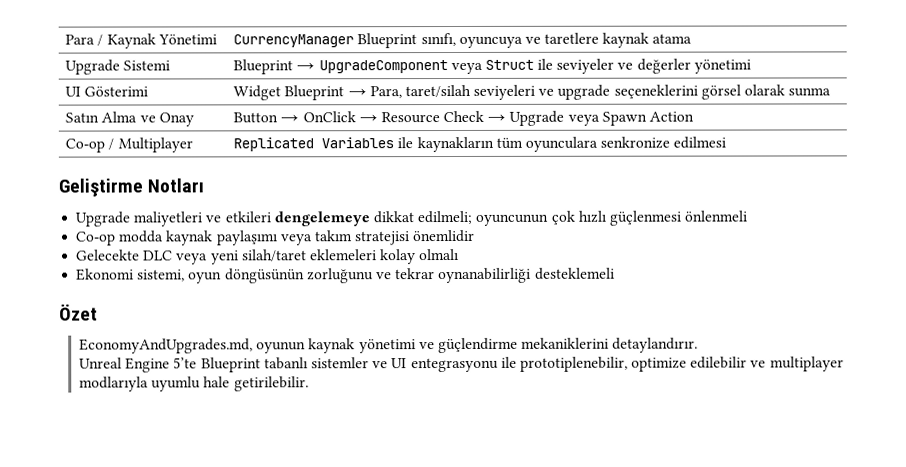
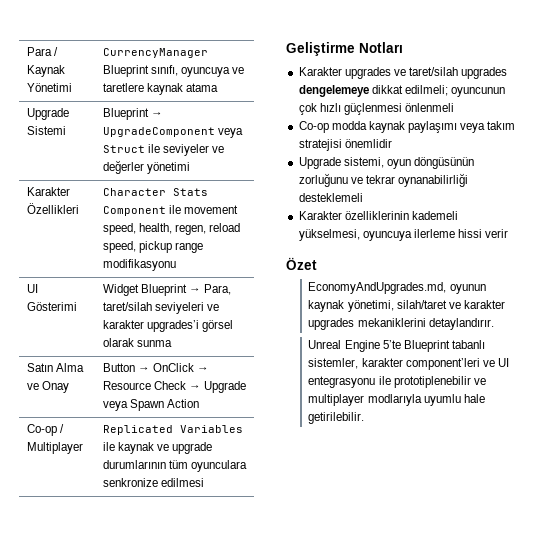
(751, 66) none -> [26,187,70,196] [26,203,79,214] [102,188,208,196] [102,205,238,216] [102,223,240,235] [102,241,203,253] [102,259,176,271] // Karakter Özellikleri | Character Stats Component ile movement speed, health, regen, reload speed, pickup range modifikasyonu
[557,84,698,100] upgrade seçeneklerini -> [102,320,199,332] karakter upgrades’i
[416,136,494,153] kaynakların -> [117,442,212,454] [102,460,166,469] kaynak ve upgrade durumlarının
[75,211,271,227] Upgrade maliyetleri ve etkileri -> [298,67,508,79] Karakter upgrades ve taret/silah upgrades
[76,248,460,265] [76,268,135,281] Gelecekte DLC veya yeni silah/taret eklemeleri kolay olmalı // Ekonomi -> [298,157,341,169] Upgrade
(615, 273) none -> [298,211,458,220] [298,229,509,241] // Karakter özelliklerinin kademeli yükselmesi, oyuncuya ilerleme hissi verir
[358,337,518,354] yönetimi ve güçlendirme -> [347,300,505,312] [308,318,355,330] yönetimi, silah/taret ve karakter upgrades
[310,357,369,369] sistemler -> [308,358,480,370] sistemler, karakter component’leri
[519,356,748,372] prototiplenebilir, optimize edilebilir -> [393,376,471,388] prototiplenebilir

